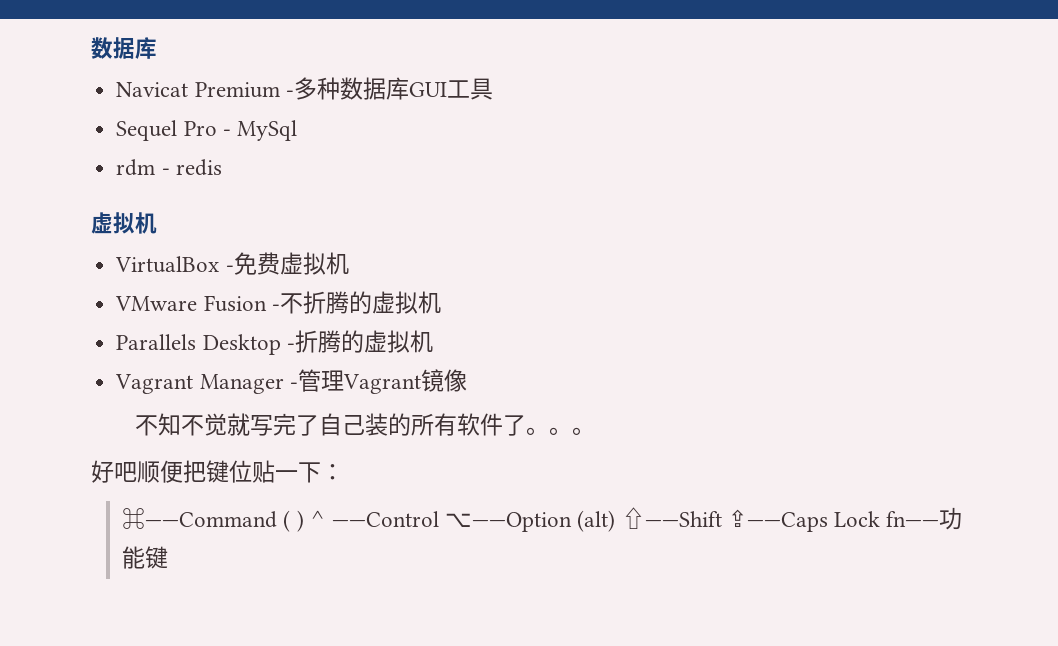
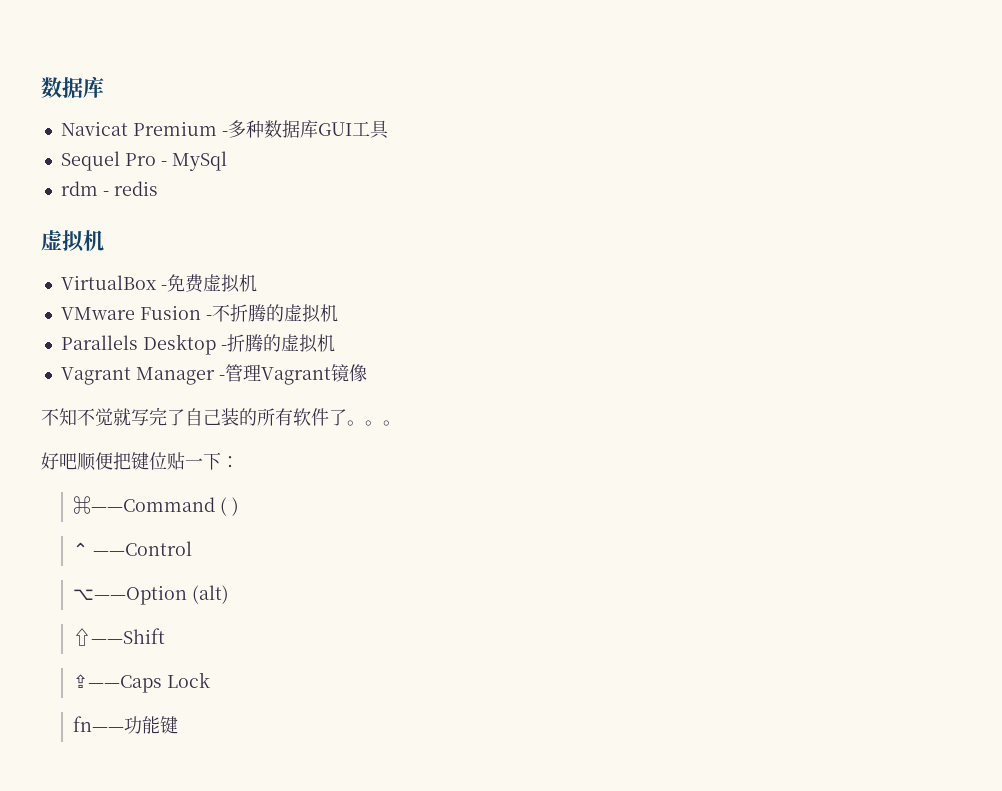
(304, 521) none -> (240, 506) //
(440, 519) none -> (193, 548) //
(616, 521) none -> (230, 594) //
(722, 518) none -> (166, 637) //
(881, 519) none -> (211, 680) //

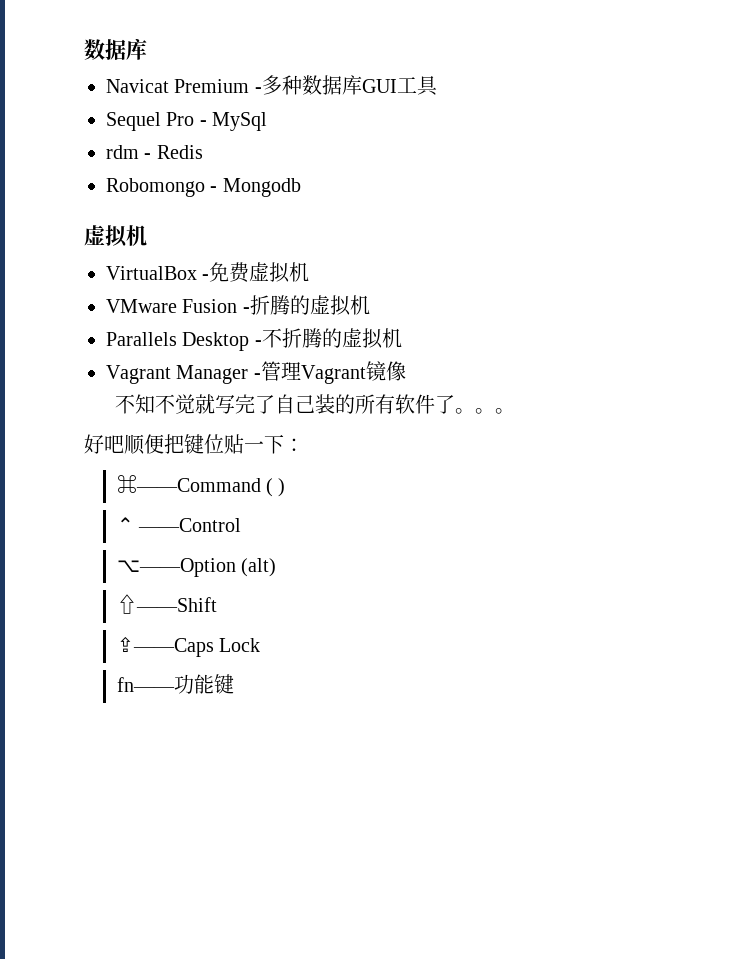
[113,181,158,196] redis -> [156,145,203,159] [106,178,301,197] Redis // Robomongo - Mongodb
[211,304,230,322] 不 -> (250, 310) none
(227, 347) none -> [261,328,282,348] 不

